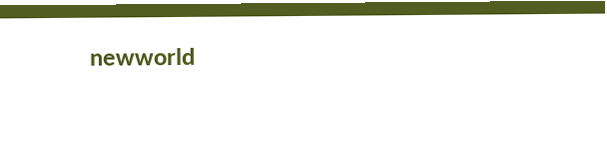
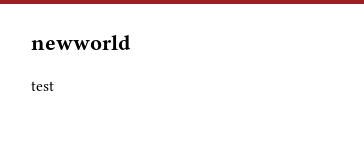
(195, 56) none -> [31,81,54,91] // test

